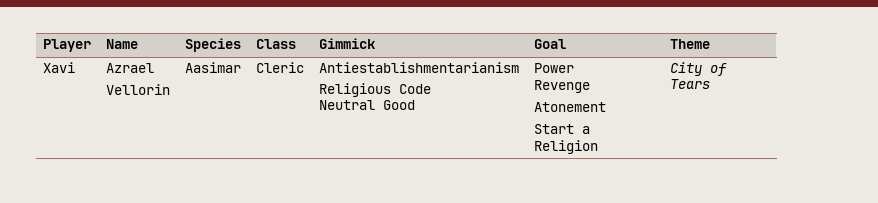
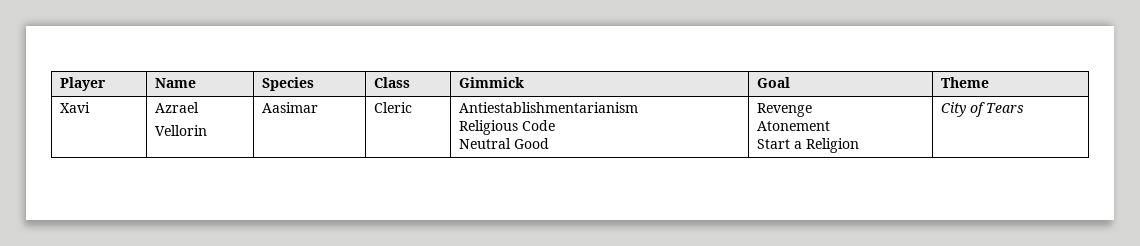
[534,63,575,73] Power // -> (549, 143) none

